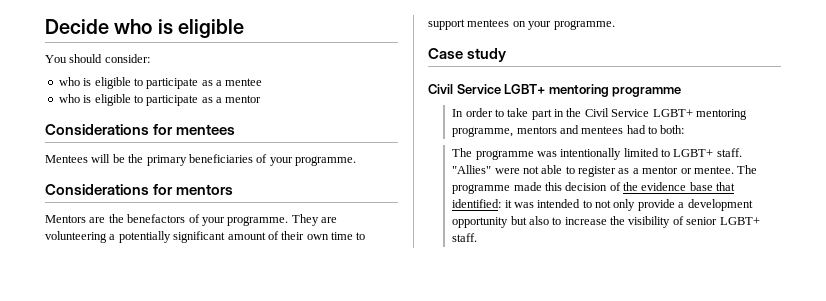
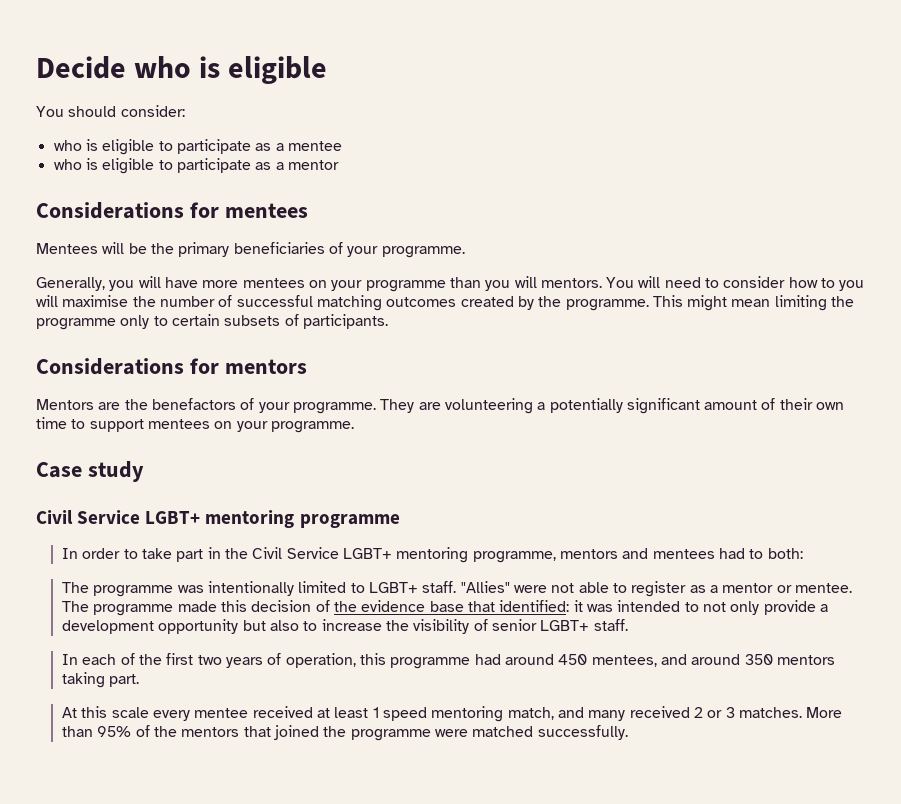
(356, 161) none -> [36,276,865,292] [36,295,855,311] [36,314,388,330] // Generally, you will have more mentees on your programme than you will mentors. You will need to consider how to you will maximise the number of successful matching outcomes created by the programme. This might mean limiting the programme only to certain subsets of participants.
(478, 237) none -> [62,653,835,669] [62,672,140,688] [62,706,843,722] [62,725,628,741] // In each of the first two years of operation, this programme had around 450 mentees, and around 350 mentors taking part. // At this scale every mentee received at least 1 speed mentoring match, and many received 2 or 3 matches. More than 95% of the mentors that joined the programme were matched successfully.

